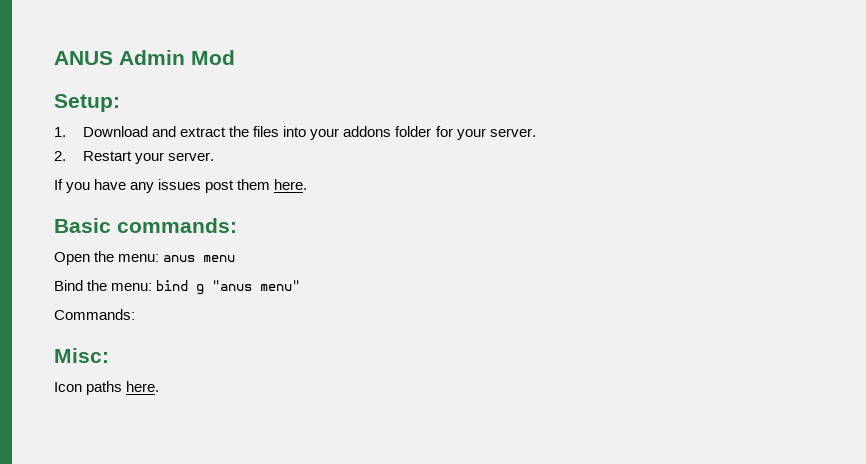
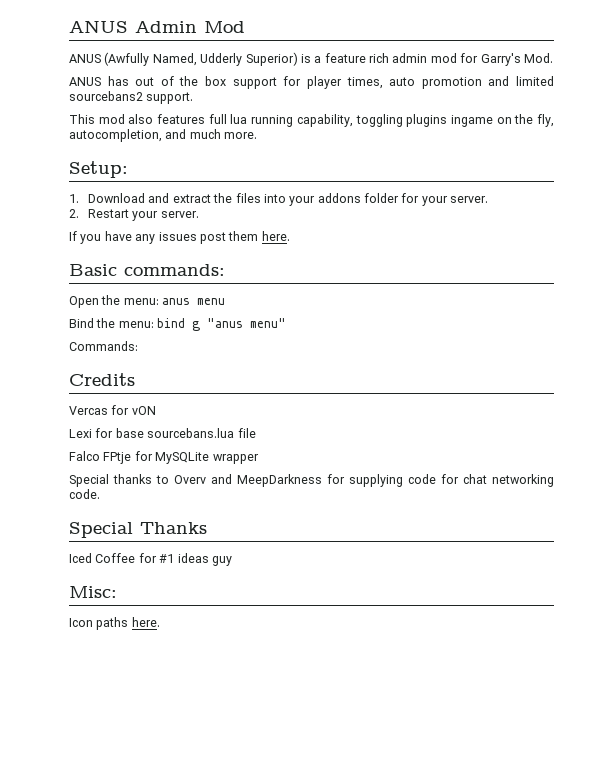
(235, 57) none -> [69,52,553,66] [69,76,555,89] [69,91,194,104] [69,114,554,127] [69,129,258,142] // ANUS (Awfully Named, Udderly Superior) is a feature rich admin mod for Garry's Mod. // ANUS has out of the box support for player times, auto promotion and limited sourcebans2 support. // This mod also features full lua running capability, toggling plugins ingame on the fly, autocompletion, and much more.
(135, 314) none -> [69,373,135,386] [69,405,156,415] [69,428,256,438] [69,451,259,464] [69,474,554,487] [69,489,100,499] [69,522,207,538] [69,553,232,566] // Credits // Vercas for vON // Lexi for base sourcebans.lua file // Falco FPtje for MySQLite wrapper // Special thanks to Overv and MeepDarkness for supplying code for chat networking code. // Special Thanks // Iced Coffee for #1 ideas guy

